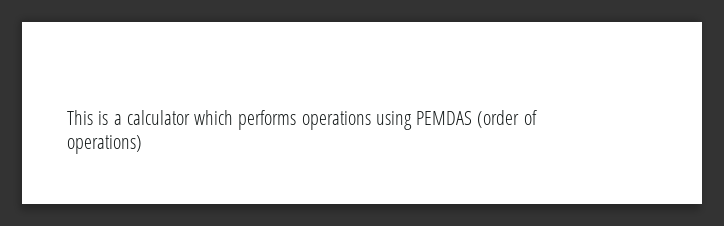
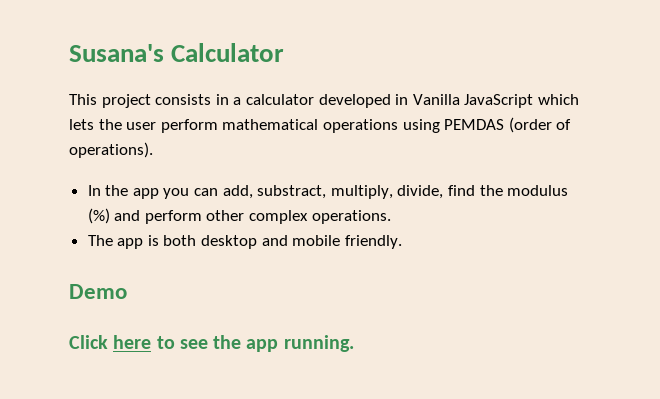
[67,110,297,130] This is a calculator which performs -> [69,43,285,62] [69,94,579,108] [69,119,319,133] Susana's Calculator // This project consists in a calculator developed in Vanilla JavaScript which lets the user perform mathematical
[67,135,142,154] operations) -> [69,142,153,158] [87,185,569,199] [87,208,391,224] [87,235,402,249] [69,284,127,299] [69,335,354,352] operations). // In the app you can add, substract, multiply, divide, find the modulus (%) and perform other complex operations. // The app is both desktop and mobile friendly. // Demo // Click here to see the app running.

